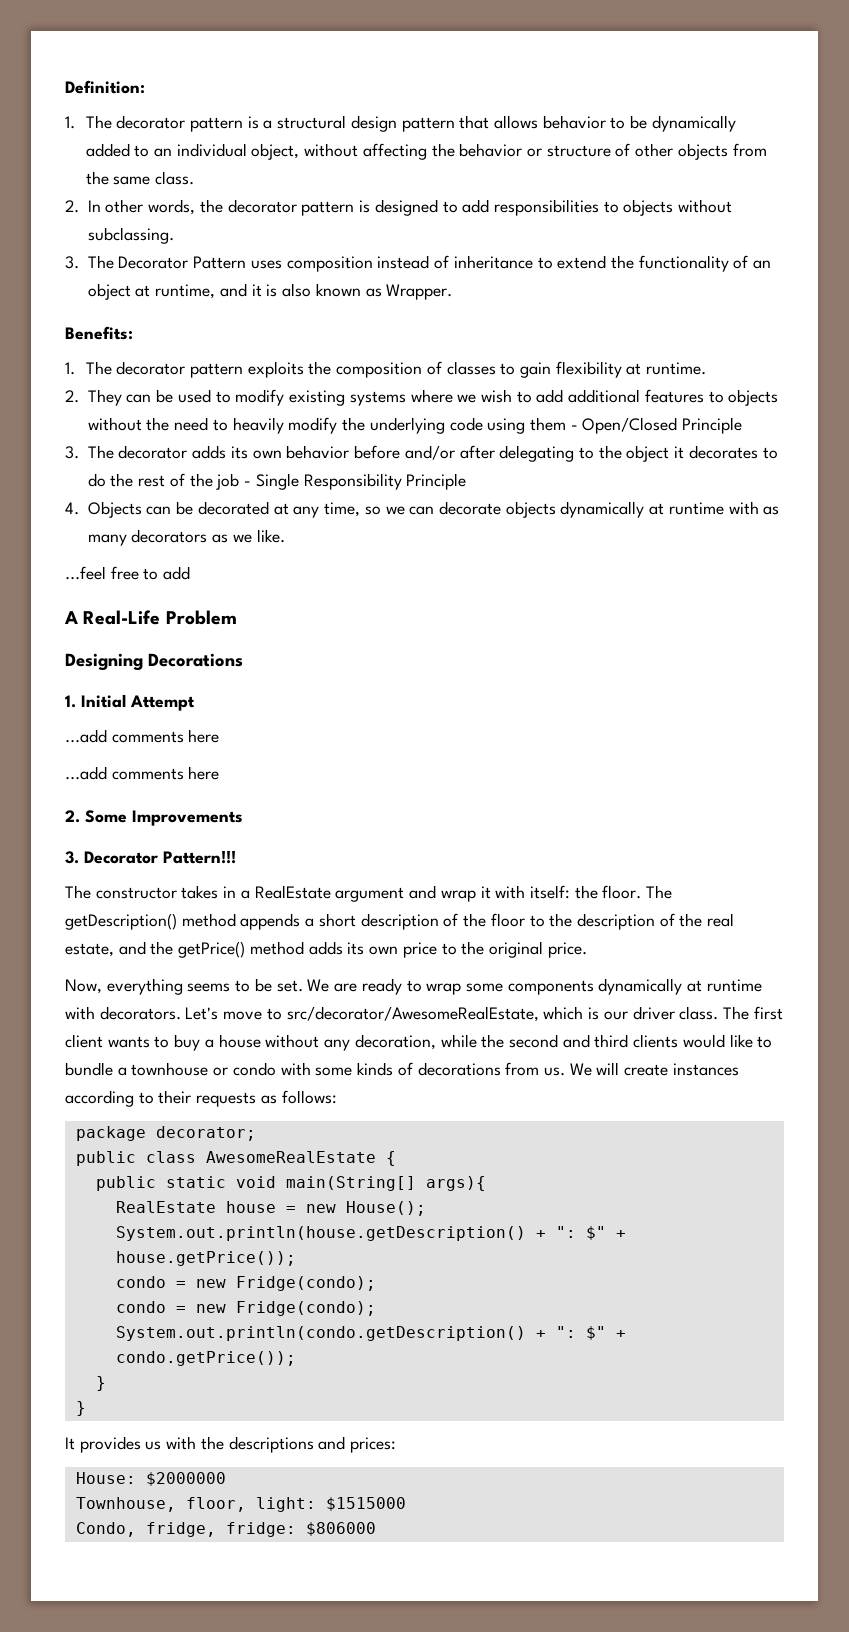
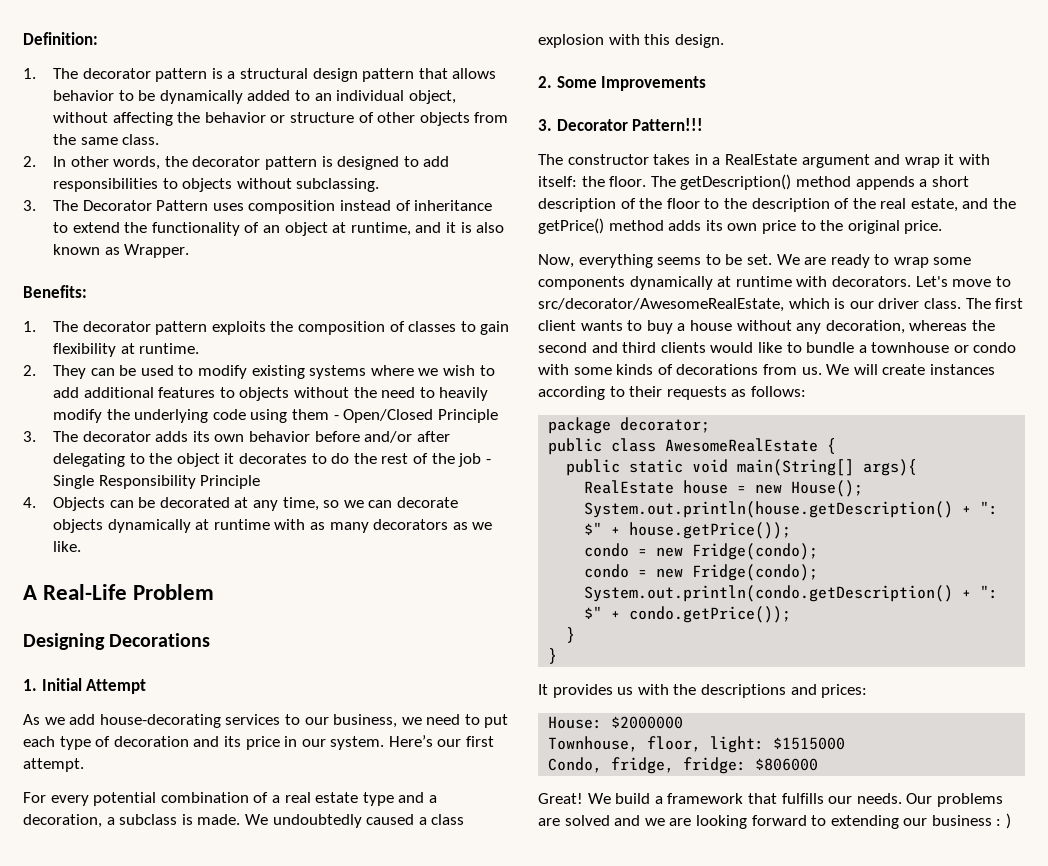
[65,566,191,580] // ...feel free to add -> (82, 546) none
[65,729,220,743] [65,766,220,780] ...add comments here // ...add comments here -> [23,714,509,728] [23,735,495,750] [23,758,84,772] [23,792,437,806] [23,814,465,828] [538,34,724,48] As we add house-decorating services to our business, we need to put each type of decoration and its price in our system. Here’s our first attempt. // For every potential combination of a real estate type and a decoration, a subclass is made. We undoubtedly caused a class explosion with this design.
[440,1034,477,1048] while -> [909,320,968,331] whereas
(376, 1529) none -> [538,793,1003,807] [538,813,1012,829] // Great! We build a framework that fulfills our needs. Our problems are solved and we are looking forward to extending our business : )

